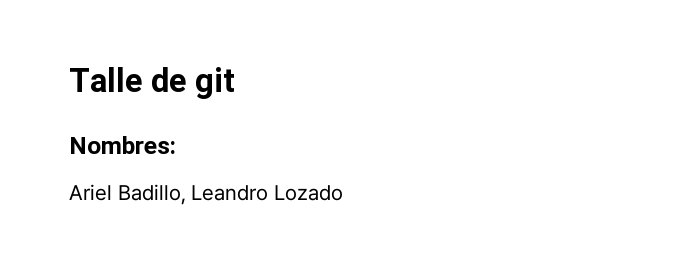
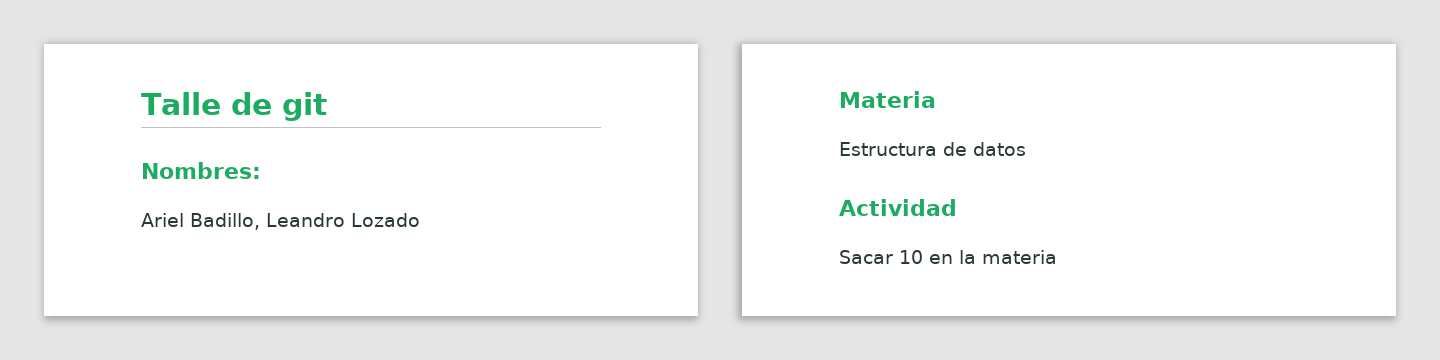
(344, 193) none -> [839,91,936,108] [839,142,1026,156] [839,199,957,216] [839,250,1057,264] // Materia // Estructura de datos // Actividad // Sacar 10 en la materia

